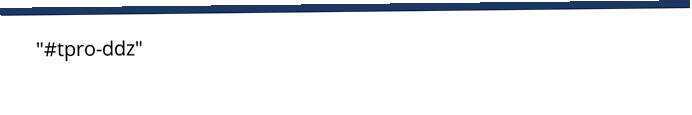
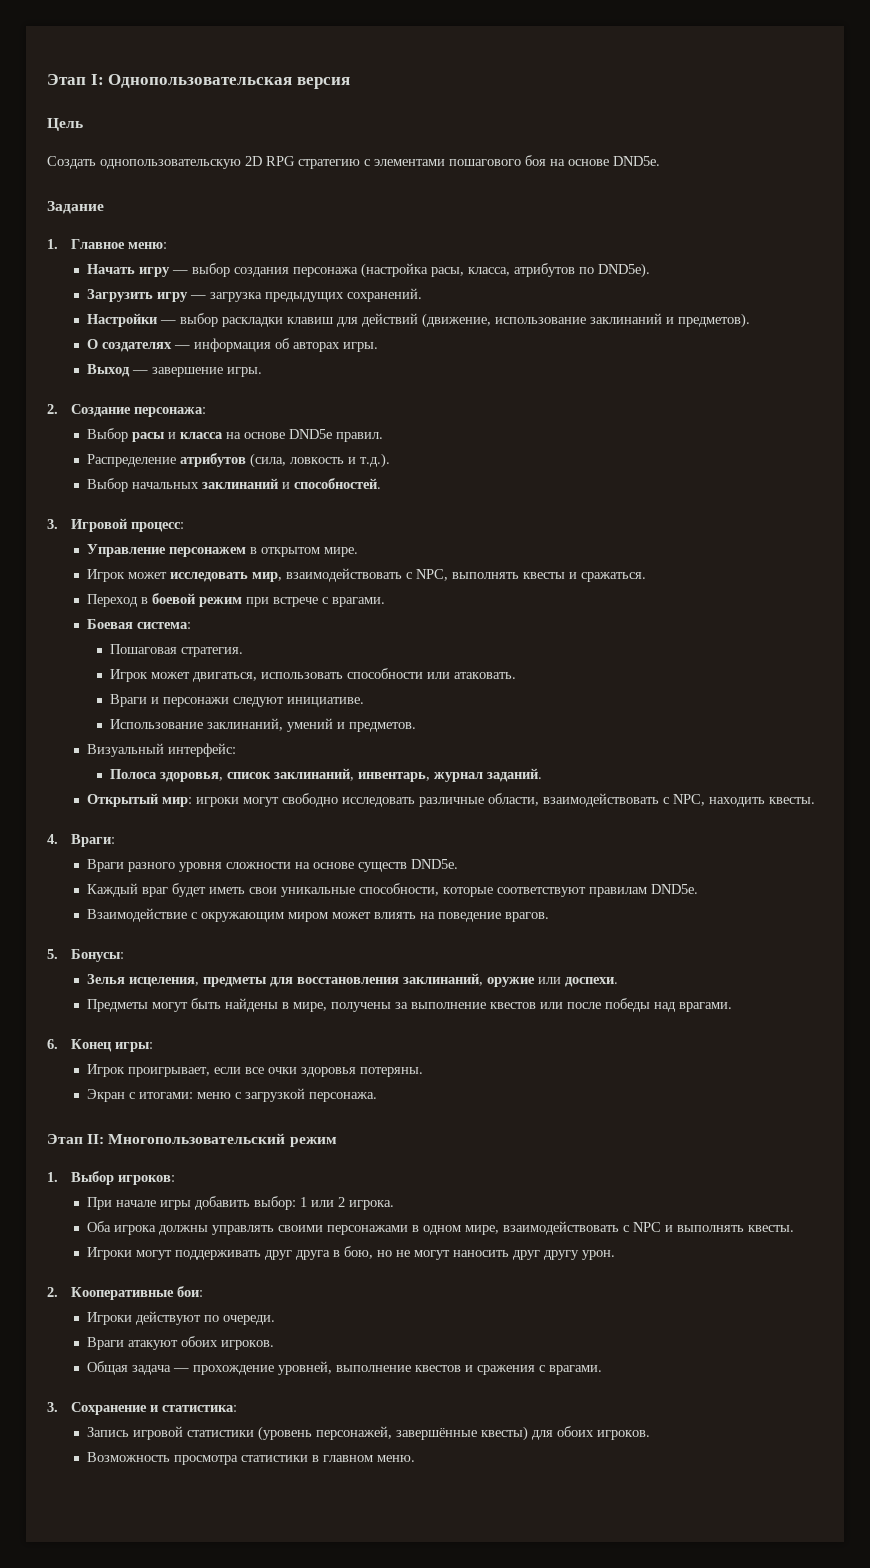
[35,40,144,62] "#tpro-ddz" -> [47,74,350,89] [47,118,83,131] [47,155,660,169] [47,201,104,214] [47,239,167,249] [86,263,650,278] [86,288,422,302] [86,313,750,328] [86,338,378,352] [86,364,262,377] [47,404,206,417] [86,428,383,442] [86,453,390,468] [86,478,381,492] [47,518,184,532] [86,544,358,557] [86,568,646,582] [86,593,385,607] [86,619,191,629] [110,644,244,657] [110,668,517,682] [110,694,365,707] [110,718,417,732] [86,743,236,757] [110,768,543,782] [86,793,815,807] [47,834,115,847] [86,859,458,872] [86,883,698,897] [86,908,549,922] [47,949,124,962] [86,973,618,987] [86,998,732,1012] [47,1039,153,1052] [86,1064,423,1077] [86,1088,377,1102] [47,1133,337,1147] [47,1171,175,1185] [86,1196,394,1210] [86,1221,794,1235] [86,1246,615,1260] [47,1286,203,1300] [86,1311,275,1325] [86,1336,274,1350] [86,1361,602,1375] [47,1402,237,1415] [86,1426,650,1441] [86,1452,415,1465] Этап I: Однопользовательская версия // Цель // Создать однопользовательскую 2D RPG стратегию с элементами пошагового боя на основе DND5e. // Задание // 1. Главное меню: // Начать игру — выбор создания персонажа (настройка расы, класса, атрибутов по DND5e). // Загрузить игру — загрузка предыдущих сохранений. // Настройки — выбор раскладки клавиш для действий (движение, использование заклинаний и предметов). // О создателях — информация об авторах игры. // Выход — завершение игры. // 2. Создание персонажа: // Выбор расы и класса на основе DND5e правил. // Распределение атрибутов (сила, ловкость и т.д.). // Выбор начальных заклинаний и способностей. // 3. Игровой процесс: // Управление персонажем в открытом мире. // Игрок может исследовать мир, взаимодействовать с NPC, выполнять квесты и сражаться. // Переход в боевой режим при встрече с врагами. // Боевая система: // Пошаговая стратегия. // Игрок может двигаться, использовать способности или атаковать. // Враги и персонажи следуют инициативе. // Использование заклинаний, умений и предметов. // Визуальный интерфейс: // Полоса здоровья, список заклинаний, инвентарь, журнал заданий. // Открытый мир: игроки могут свободно исследовать различные области, взаимодействовать с NPC, находить квесты. // 4. Враги: // Враги разного уровня сложности на основе существ DND5e. // Каждый враг будет иметь свои уникальные способности, которые соответствуют правилам DND5e. // Взаимодействие с окружающим миром может влиять на поведение врагов. // 5. Бонусы: // Зелья исцеления, предметы для восстановления заклинаний, оружие или доспехи. // Предметы могут быть найдены в мире, получены за выполнение квестов или после победы над врагами. // 6. Конец игры: // Игрок проигрывает, если все очки здоровья потеряны. // Экран с итогами: меню с загрузкой персонажа. // Этап II: Многопользовательский режим // 1. Выбор игроков: // При начале игры добавить выбор: 1 или 2 игрока. // Оба игрока должны управлять своими персонажами в одном мире, взаимодействовать с NPC и выполнять квесты. // Игроки могут поддерживать друг друга в бою, но не могут наносить друг другу урон. // 2. Кооперативные бои: // Игроки действуют по очереди. // Враги атакуют обоих игроков. // Общая задача — прохождение уровней, выполнение квестов и сражения с врагами. // 3. Сохранение и статистика: // Запись игровой статистики (уровень персонажей, завершённые квесты) для обоих игроков. // Возможность просмотра статистики в главном меню.

